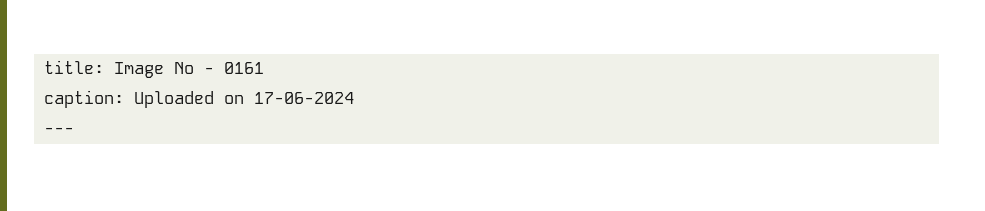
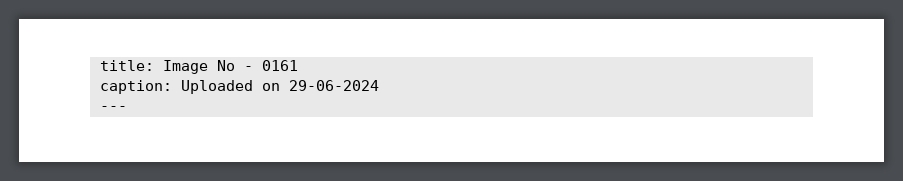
[254,92,355,104] 17-06-2024 -> [288,80,379,91] 29-06-2024

